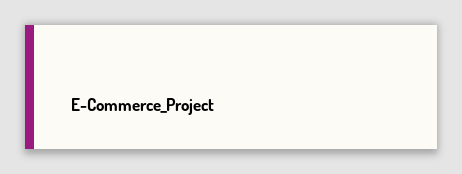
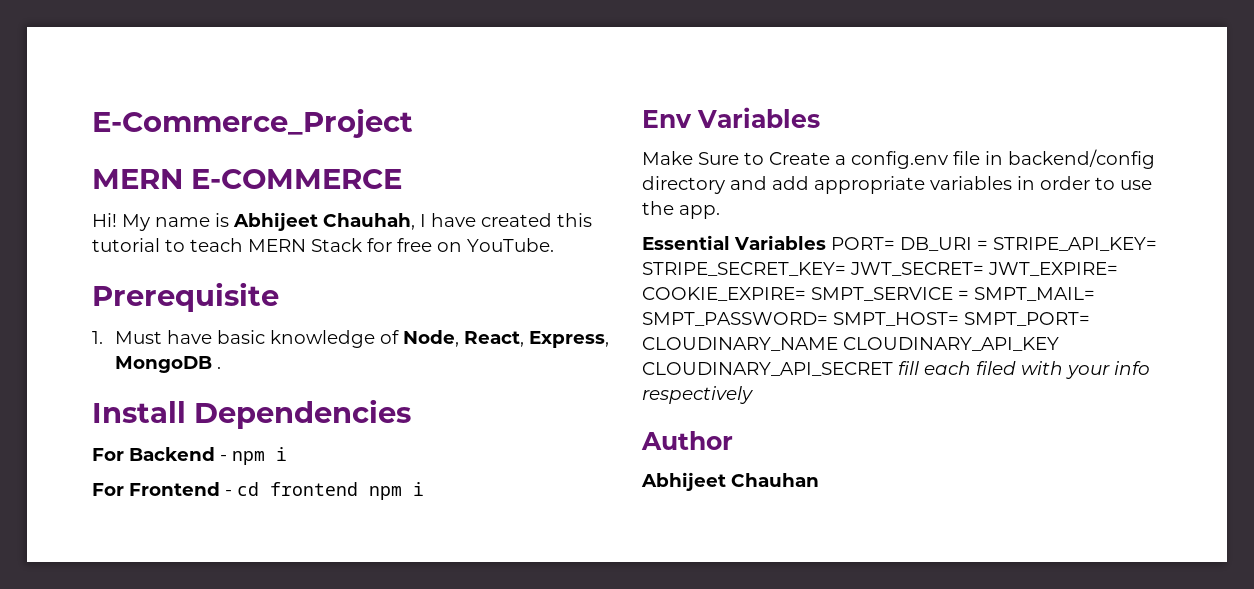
(214, 106) none -> [92,169,402,189] [92,212,592,231] [92,238,554,252] [92,282,279,312] [92,330,609,348] [114,356,221,373] [92,399,411,429] [92,447,287,465] [92,482,424,500] [642,107,820,128] [642,149,1155,169] [642,176,1152,194] [642,201,720,219] [642,235,1157,251] [642,262,1118,276] [642,287,1095,301] [642,312,1090,326] [642,337,1059,351] [642,361,1150,379] [642,386,753,404] [641,431,733,450] [641,472,819,491] // MERN E-COMMERCE // Hi! My name is Abhijeet Chauhah, I have created this tutorial to teach MERN Stack for free on YouTube. // Prerequisite // 1. Must have basic knowledge of Node, React, Express, MongoDB . // Install Dependencies // For Backend - npm i // For Frontend - cd frontend npm i // Env Variables // Make Sure to Create a config.env file in backend/config directory and add appropriate variables in order to use the app. // Essential Variables PORT= DB_URI = STRIPE_API_KEY= STRIPE_SECRET_KEY= JWT_SECRET= JWT_EXPIRE= COOKIE_EXPIRE= SMPT_SERVICE = SMPT_MAIL= SMPT_PASSWORD= SMPT_HOST= SMPT_PORT= CLOUDINARY_NAME CLOUDINARY_API_KEY CLOUDINARY_API_SECRET fill each filed with your info respectively // Author // Abhijeet Chauhan

